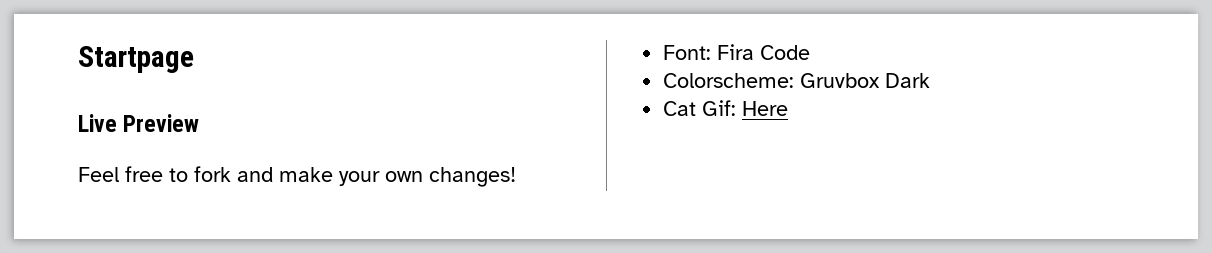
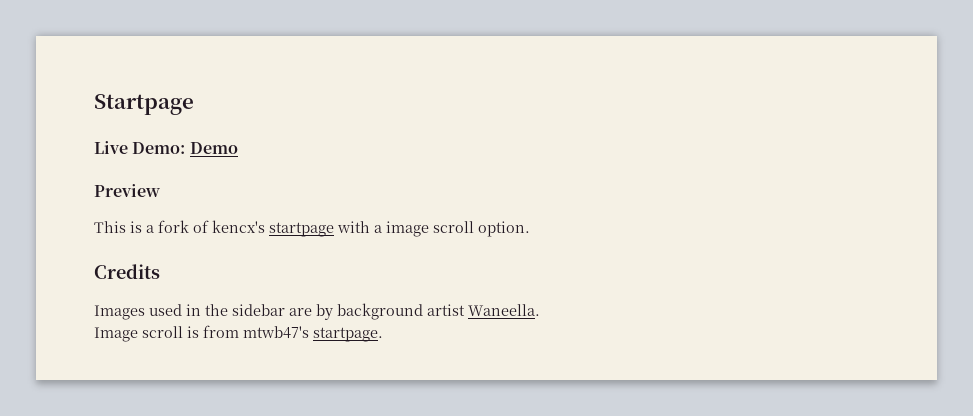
(117, 123) none -> [132,142,238,154] Demo: Demo //
[78,166,516,187] [663,44,811,60] [663,73,931,88] [663,100,789,116] Feel free to fork and make your own changes! // Font: Fira Code // Colorscheme: Gruvbox Dark // Cat Gif: Here -> [94,220,530,237] [94,264,160,279] [94,303,540,320] [94,325,383,342] This is a fork of kencx's startpage with a image scroll option. // Credits // Images used in the sidebar are by background artist Waneella. // Image scroll is from mtwb47's startpage.

